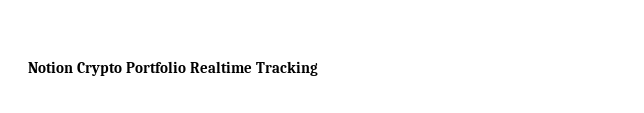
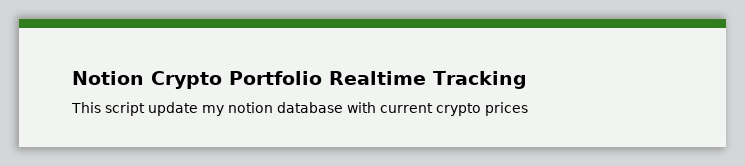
(319, 68) none -> [71,102,528,116] // This script update my notion database with current crypto prices

